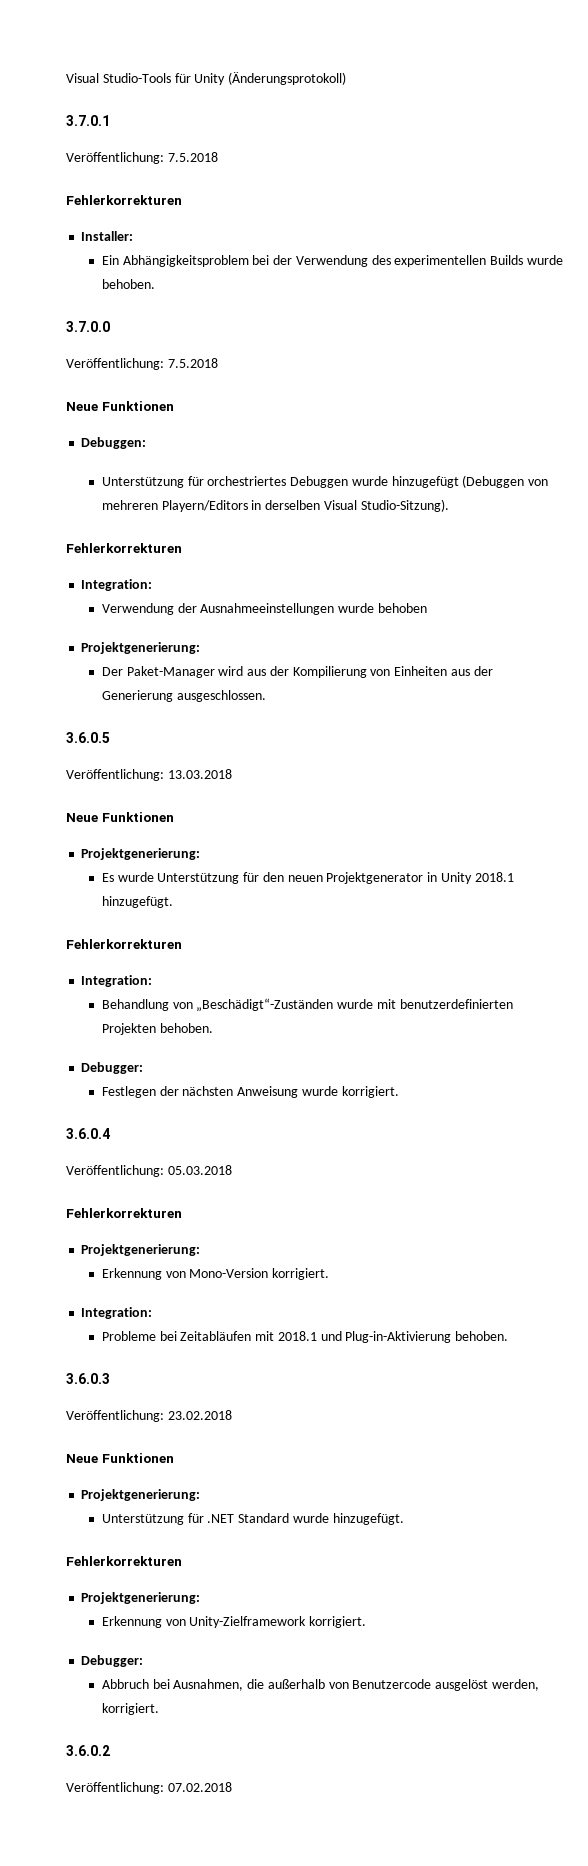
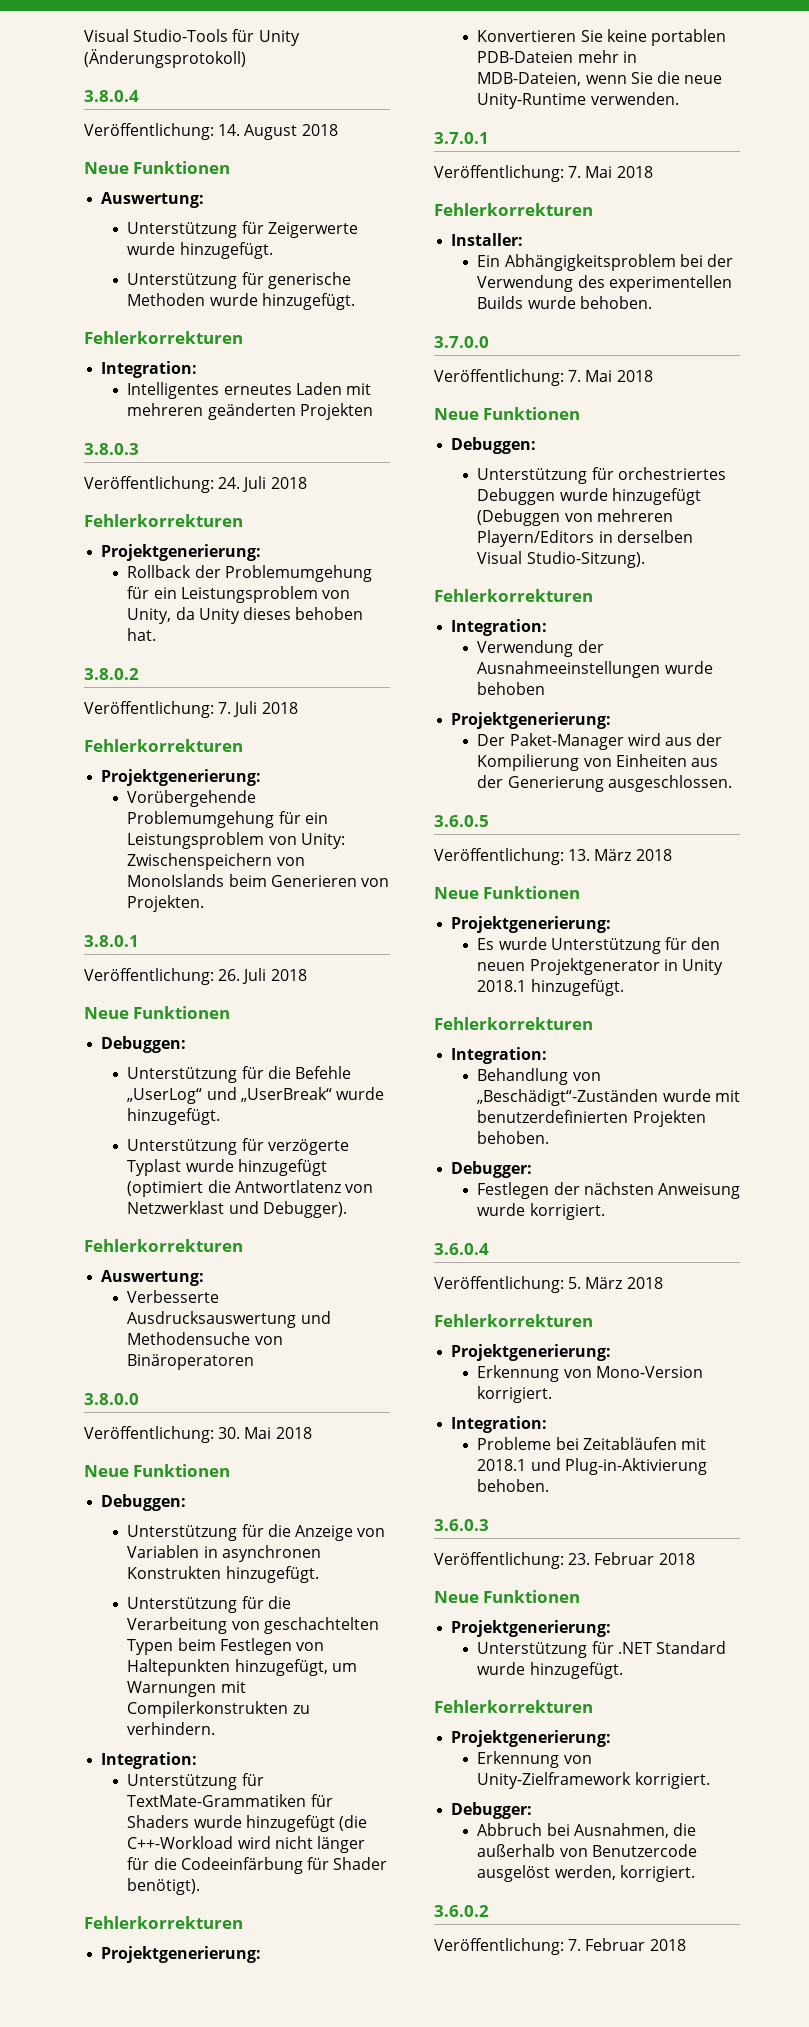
(347, 78) none -> [84,90,139,102] [84,123,338,140] [84,161,231,174] [101,192,205,208] [127,221,358,238] [127,242,273,259] [127,272,351,289] [127,293,355,310] [84,331,243,344] [101,361,198,378] [127,382,371,399] [127,403,373,420] [84,443,139,455] [84,476,307,493] [84,514,243,527] [101,544,262,561] [127,565,372,582] [127,586,350,603] [127,607,364,624] [127,628,157,641] [84,668,139,680] [84,701,298,718] [84,739,243,752] [101,769,262,786] [127,790,257,807] [127,811,328,828] [127,832,345,849] [127,853,305,870] [127,874,389,887] [127,895,205,912] [84,935,139,947] [84,968,307,985] [84,1006,231,1019] [101,1036,187,1053] [127,1066,351,1083] [127,1087,384,1104] [127,1108,221,1125] [127,1138,349,1155] [127,1159,327,1176] [127,1180,373,1197] [127,1201,347,1218] [84,1239,243,1252] [101,1270,205,1286] [127,1290,220,1303] [127,1311,331,1328] [127,1332,283,1345] [127,1354,255,1370] [84,1393,139,1405] [84,1426,312,1443] [84,1464,231,1477] [101,1494,187,1511] [127,1524,386,1541] [127,1545,321,1562] [127,1566,319,1583] [127,1596,291,1613] [127,1617,379,1634] [127,1638,324,1655] [127,1659,357,1676] [127,1681,246,1697] [127,1701,310,1718] [127,1722,216,1735] [101,1752,198,1769] [127,1773,264,1790] [127,1794,333,1807] [127,1815,367,1832] [127,1836,365,1853] [127,1857,388,1874] [127,1878,201,1895] [84,1916,243,1929] [101,1946,262,1963] [477,29,726,46] [477,50,637,63] [477,71,723,86] [477,92,679,109] // 3.8.0.4 // Veröffentlichung: 14. August 2018 // Neue Funktionen // Auswertung: // Unterstützung für Zeigerwerte wurde hinzugefügt. // Unterstützung für generische Methoden wurde hinzugefügt. // Fehlerkorrekturen // Integration: // Intelligentes erneutes Laden mit mehreren geänderten Projekten // 3.8.0.3 // Veröffentlichung: 24. Juli 2018 // Fehlerkorrekturen // Projektgenerierung: // Rollback der Problemumgehung für ein Leistungsproblem von Unity, da Unity dieses behoben hat. // 3.8.0.2 // Veröffentlichung: 7. Juli 2018 // Fehlerkorrekturen // Projektgenerierung: // Vorübergehende Problemumgehung für ein Leistungsproblem von Unity: Zwischenspeichern von MonoIslands beim Generieren von Projekten. // 3.8.0.1 // Veröffentlichung: 26. Juli 2018 // Neue Funktionen // Debuggen: // Unterstützung für die Befehle „UserLog“ und „UserBreak“ wurde hinzugefügt. // Unterstützung für verzögerte Typlast wurde hinzugefügt (optimiert die Antwortlatenz von Netzwerklast und Debugger). // Fehlerkorrekturen // Auswertung: // Verbesserte Ausdrucksauswertung und Methodensuche von Binäroperatoren // 3.8.0.0 // Veröffentlichung: 30. Mai 2018 // Neue Funktionen // Debuggen: // Unterstützung für die Anzeige von Variablen in asynchronen Konstrukten hinzugefügt. // Unterstützung für die Verarbeitung von geschachtelten Typen beim Festlegen von Haltepunkten hinzugefügt, um Warnungen mit Compilerkonstrukten zu verhindern. // Integration: // Unterstützung für TextMate-Grammatiken für Shaders wurde hinzugefügt (die C++-Workload wird nicht länger für die Codeeinfärbung für Shader benötigt). // Fehlerkorrekturen // Projektgenerierung: // Konvertieren Sie keine portablen PDB-Dateien mehr in MDB-Dateien, wenn Sie die neue Unity-Runtime verwenden.
[167,152,218,162] 7.5.2018 -> [568,166,653,178] 7. Mai 2018
[167,358,218,368] 7.5.2018 -> [568,370,653,382] 7. Mai 2018
[167,769,232,779] 13.03.2018 -> [568,849,672,861] 13. März 2018
[167,1165,232,1175] 05.03.2018 -> [568,1277,663,1289] 5. März 2018
[167,1410,232,1420] 23.02.2018 -> [568,1552,695,1565] 23. Februar 2018
[167,1782,232,1792] 07.02.2018 -> [568,1938,686,1951] 7. Februar 2018

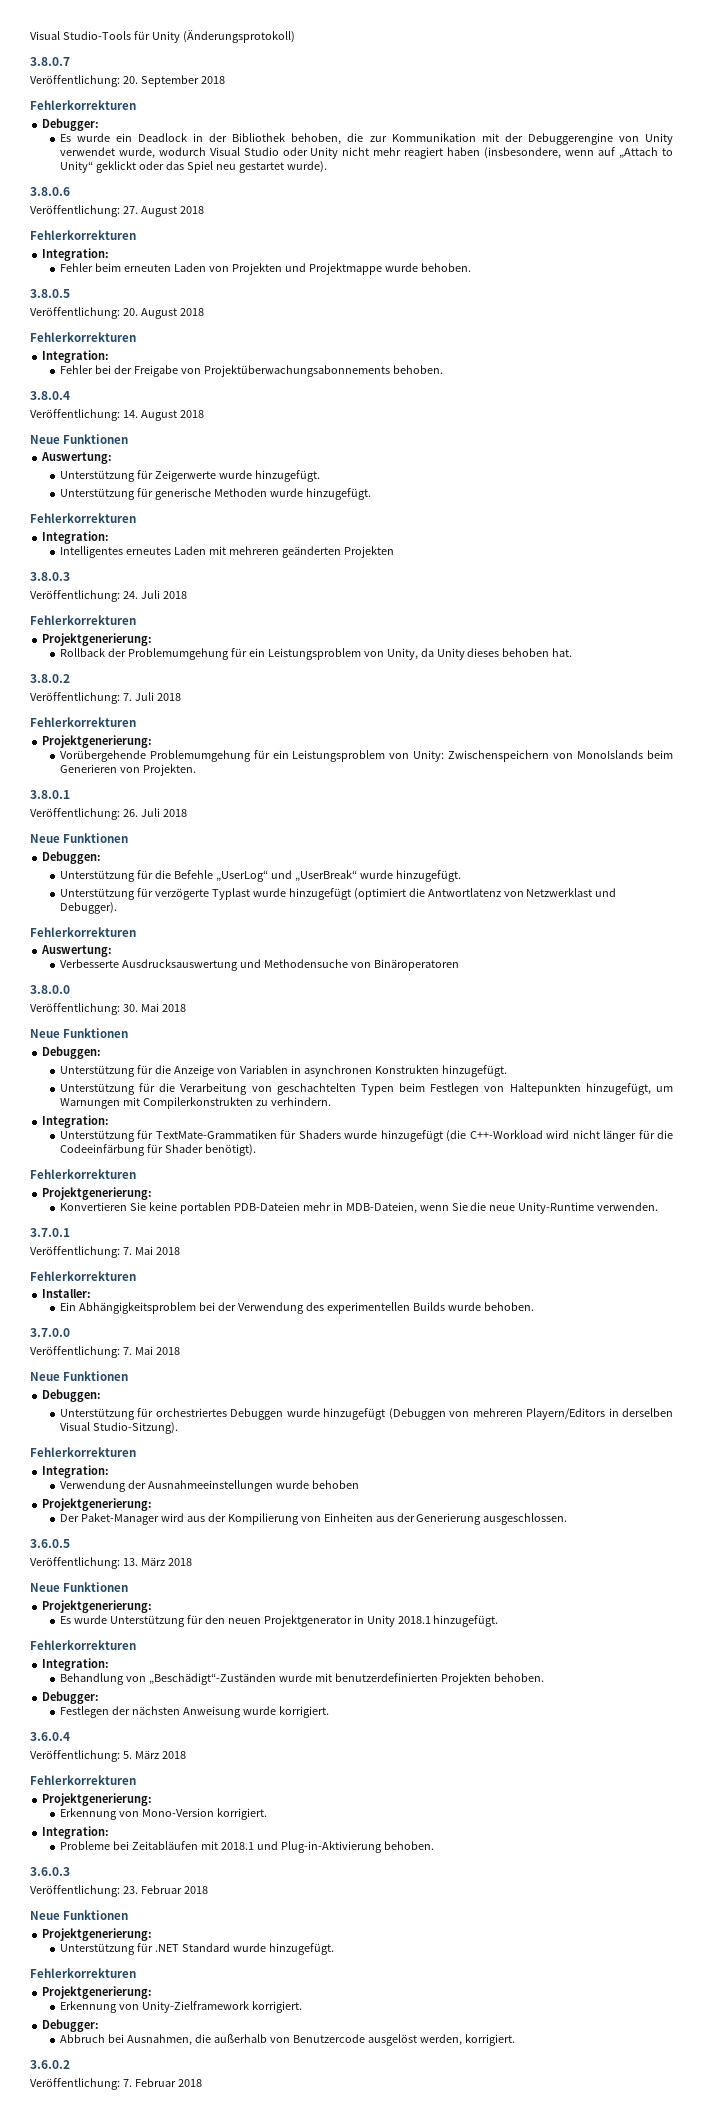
(246, 58) none -> [30,57,70,66] [30,75,225,87] [30,100,136,110] [42,118,100,131] [59,133,673,145] [59,147,674,159] [59,161,327,173] [30,187,70,196] [30,205,204,217] [30,230,136,240] [42,248,110,261] [59,263,471,275] [30,289,70,298] [30,307,204,319] [30,332,136,342] [42,350,110,363] [59,365,443,377] // 3.8.0.7 // Veröffentlichung: 20. September 2018 // Fehlerkorrekturen // Debugger: // Es wurde ein Deadlock in der Bibliothek behoben, die zur Kommunikation mit der Debuggerengine von Unity verwendet wurde, wodurch Visual Studio oder Unity nicht mehr reagiert haben (insbesondere, wenn auf „Attach to Unity“ geklickt oder das Spiel neu gestartet wurde). // 3.8.0.6 // Veröffentlichung: 27. August 2018 // Fehlerkorrekturen // Integration: // Fehler beim erneuten Laden von Projekten und Projektmappe wurde behoben. // 3.8.0.5 // Veröffentlichung: 20. August 2018 // Fehlerkorrekturen // Integration: // Fehler bei der Freigabe von Projektüberwachungsabonnements behoben.

